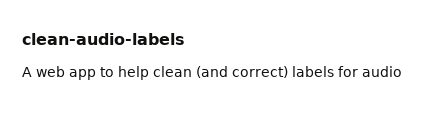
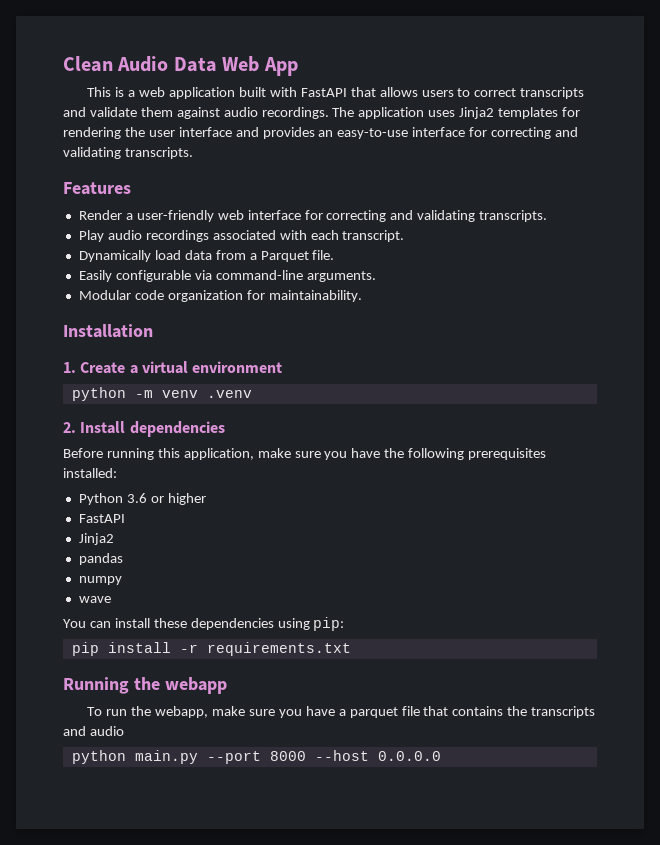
[22,33,185,45] [22,66,402,80] clean-audio-labels // A web app to help clean (and correct) labels for audio -> [63,56,298,76] [87,87,585,99] [63,107,581,119] [63,127,579,139] [63,147,193,159] [63,182,131,195] [78,210,548,222] [78,230,405,242] [78,250,335,262] [78,270,376,282] [78,290,362,302] [63,324,153,338] [63,361,283,374] [71,387,252,401] [63,421,225,437] [63,448,547,460] [63,468,117,478] [78,493,206,505] [78,514,125,523] [78,533,114,545] [78,553,123,565] [78,576,122,585] [78,596,111,603] [63,617,345,631] [71,642,351,656] [63,677,227,694] [87,706,596,718] [63,726,124,736] [71,750,441,764] Clean Audio Data Web App // This is a web application built with FastAPI that allows users to correct transcripts and validate them against audio recordings. The application uses Jinja2 templates for rendering the user interface and provides an easy-to-use interface for correcting and validating transcripts. // Features // Render a user-friendly web interface for correcting and validating transcripts. // Play audio recordings associated with each transcript. // Dynamically load data from a Parquet file. // Easily configurable via command-line arguments. // Modular code organization for maintainability. // Installation // 1. Create a virtual environment // python -m venv .venv // 2. Install dependencies // Before running this application, make sure you have the following prerequisites installed: // Python 3.6 or higher // FastAPI // Jinja2 // pandas // numpy // wave // You can install these dependencies using pip: // pip install -r requirements.txt // Running the webapp // To run the webapp, make sure you have a parquet file that contains the transcripts and audio // python main.py --port 8000 --host 0.0.0.0

